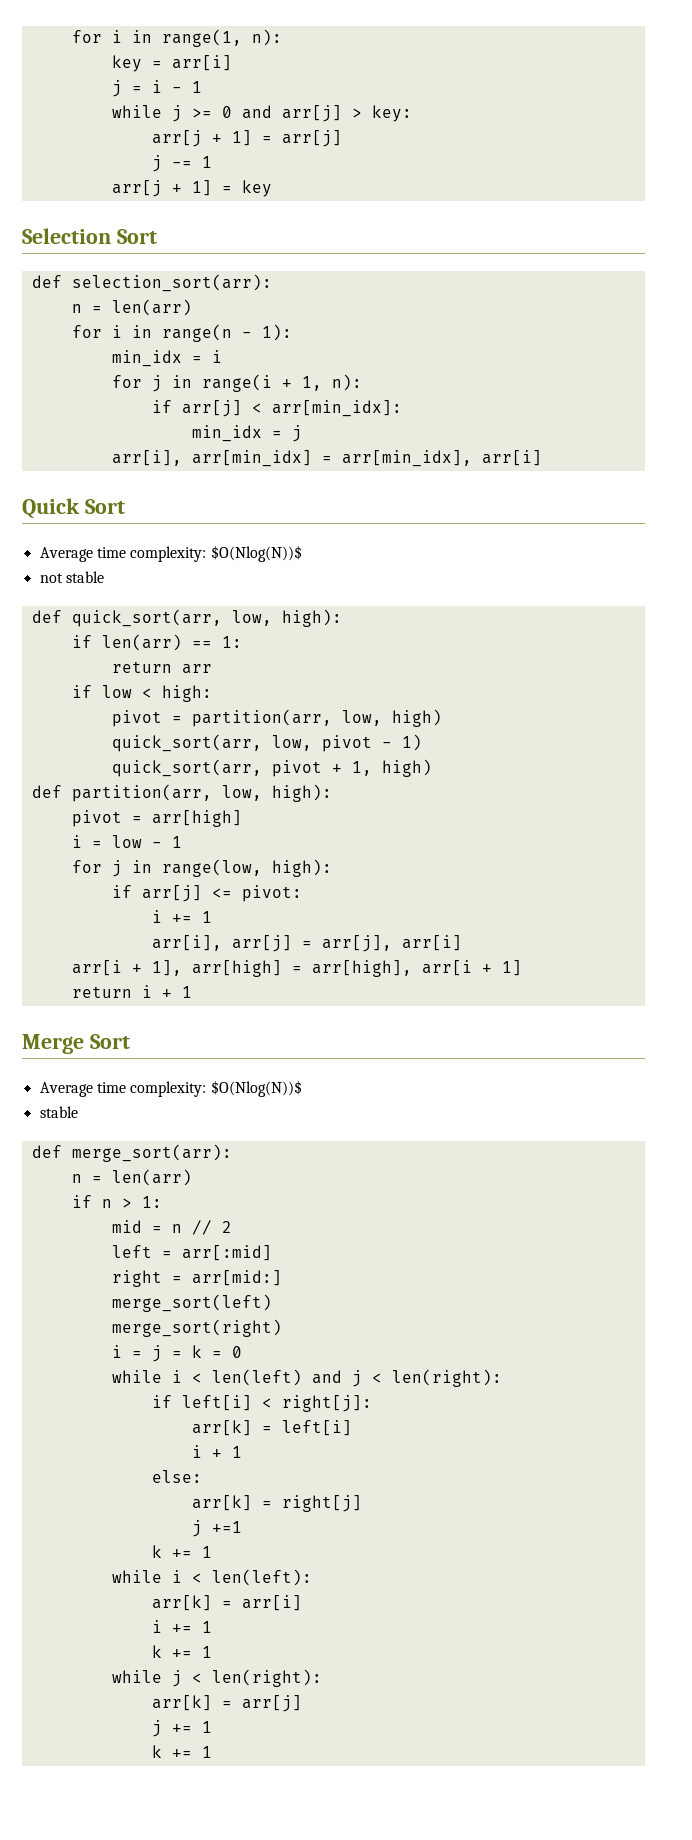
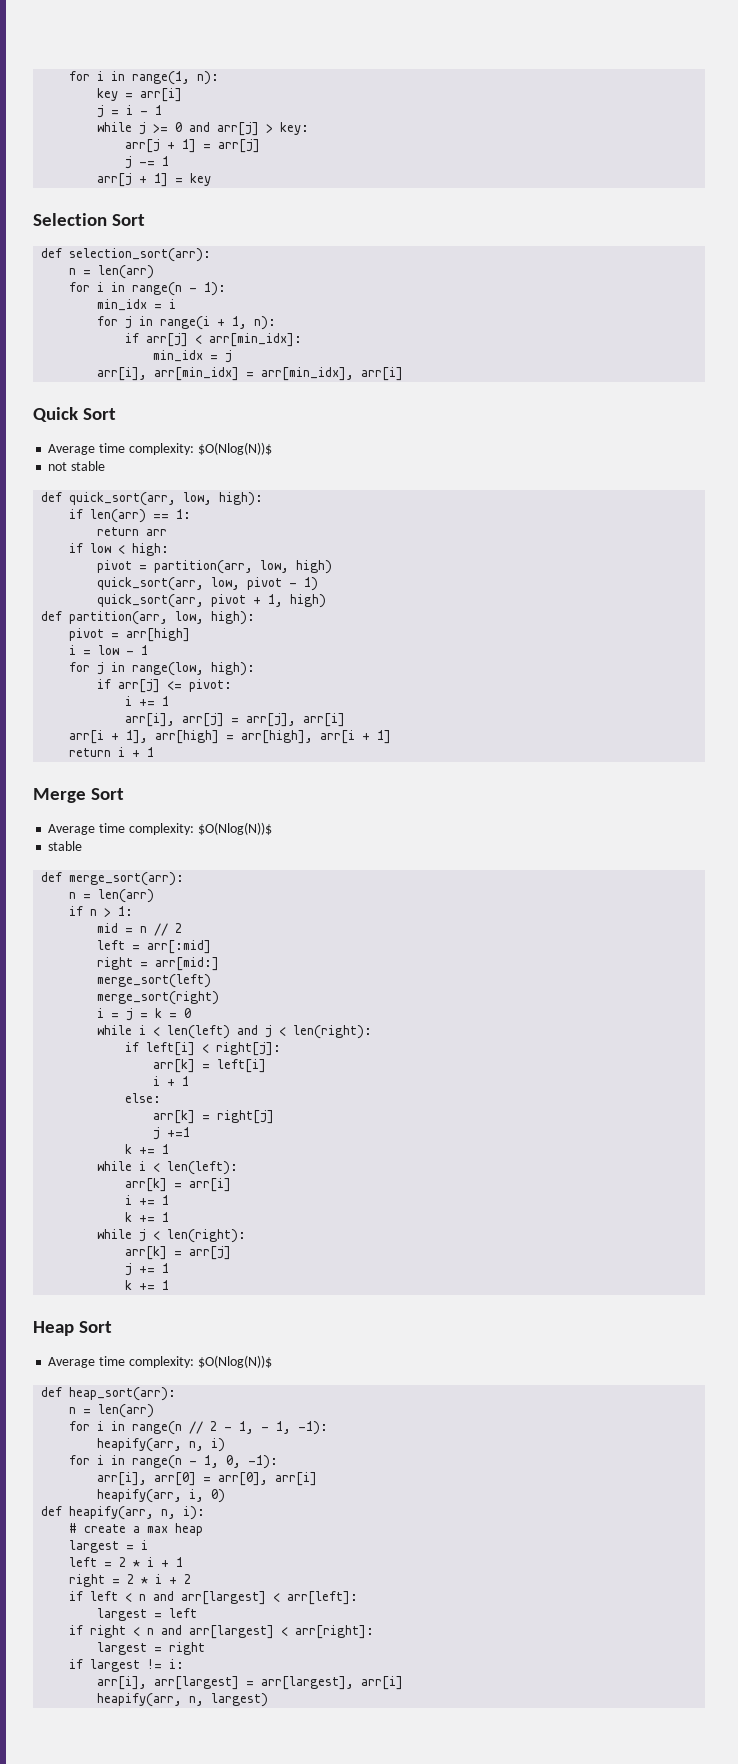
(212, 1752) none -> [33,1321,113,1336] [48,1355,272,1368] [41,1387,177,1401] [69,1404,155,1418] [69,1421,329,1435] [97,1438,226,1452] [69,1455,279,1469] [97,1472,318,1486] [97,1489,226,1503] [41,1506,206,1520] [69,1523,204,1536] [69,1540,149,1553] [69,1557,184,1567] [69,1574,192,1587] [69,1591,359,1605] [97,1608,198,1621] [69,1625,375,1639] [97,1642,206,1655] [69,1659,185,1672] [97,1676,404,1690] [97,1693,269,1707] // Heap Sort // Average time complexity: $O(Nlog(N))$ // def heap_sort(arr): // n = len(arr) // for i in range(n // 2 - 1, - 1, -1): // heapify(arr, n, i) // for i in range(n - 1, 0, -1): // arr[i], arr[0] = arr[0], arr[i] // heapify(arr, i, 0) // def heapify(arr, n, i): // # create a max heap // largest = i // left = 2 * i + 1 // right = 2 * i + 2 // if left < n and arr[largest] < arr[left]: // largest = left // if right < n and arr[largest] < arr[right]: // largest = right // if largest != i: // arr[i], arr[largest] = arr[largest], arr[i] // heapify(arr, n, largest)

